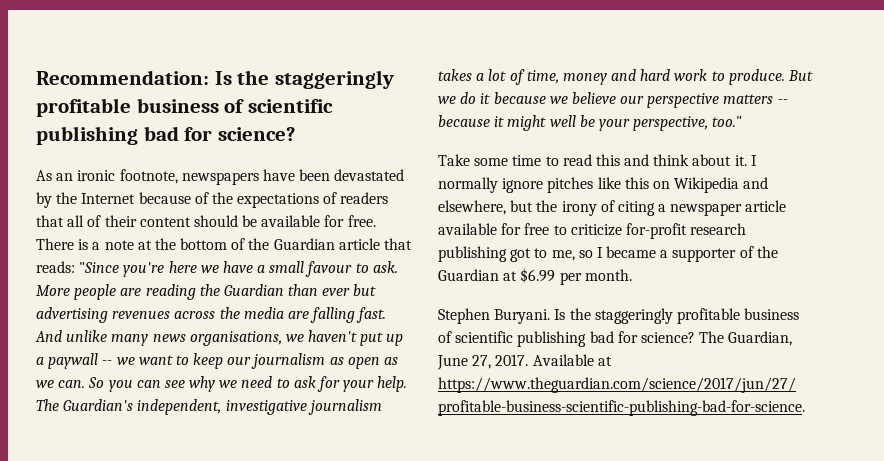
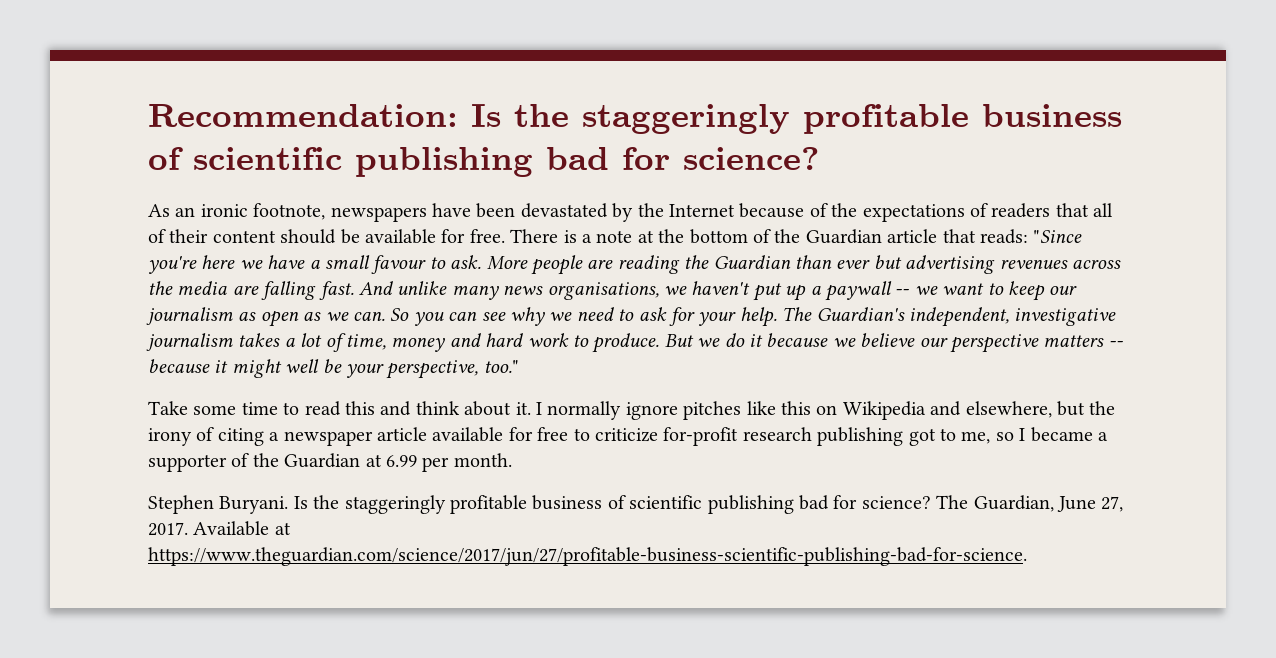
[520,268,556,283] $6.99 -> [386,455,417,467] 6.99

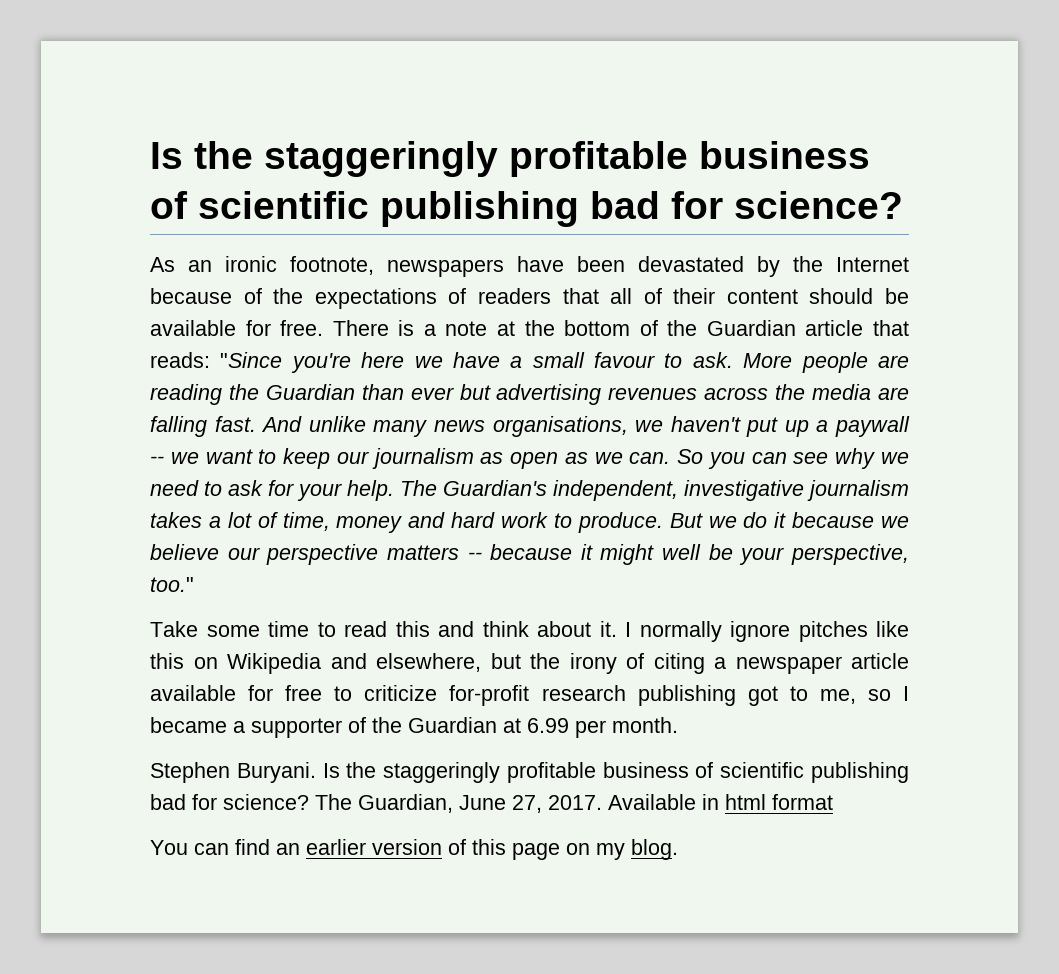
[148,104,458,127] Recommendation: -> (150, 155) none
[274,522,291,535] [148,547,1027,566] at https://www.theguardian.com/science/2017/jun/27/profitable-business-scientific-publishing-bad-for-science. -> [702,794,833,810] [150,839,678,860] in html format // You can find an earlier version of this page on my blog.

